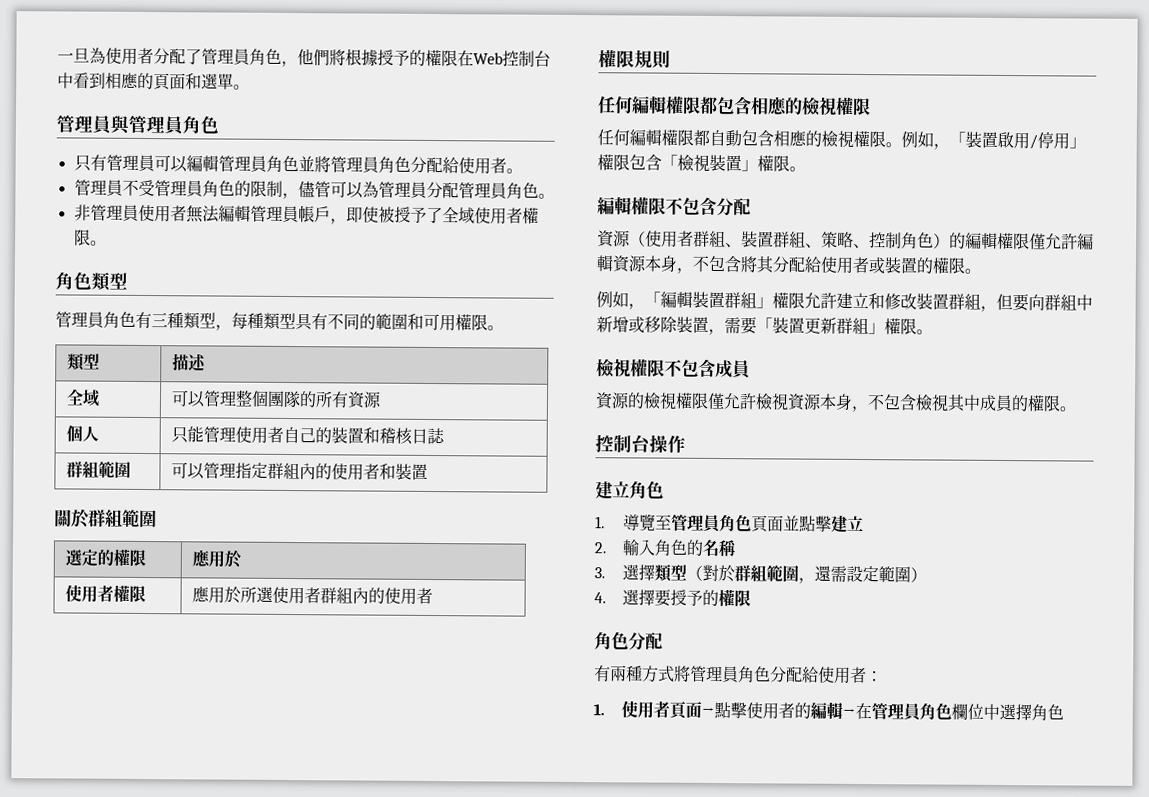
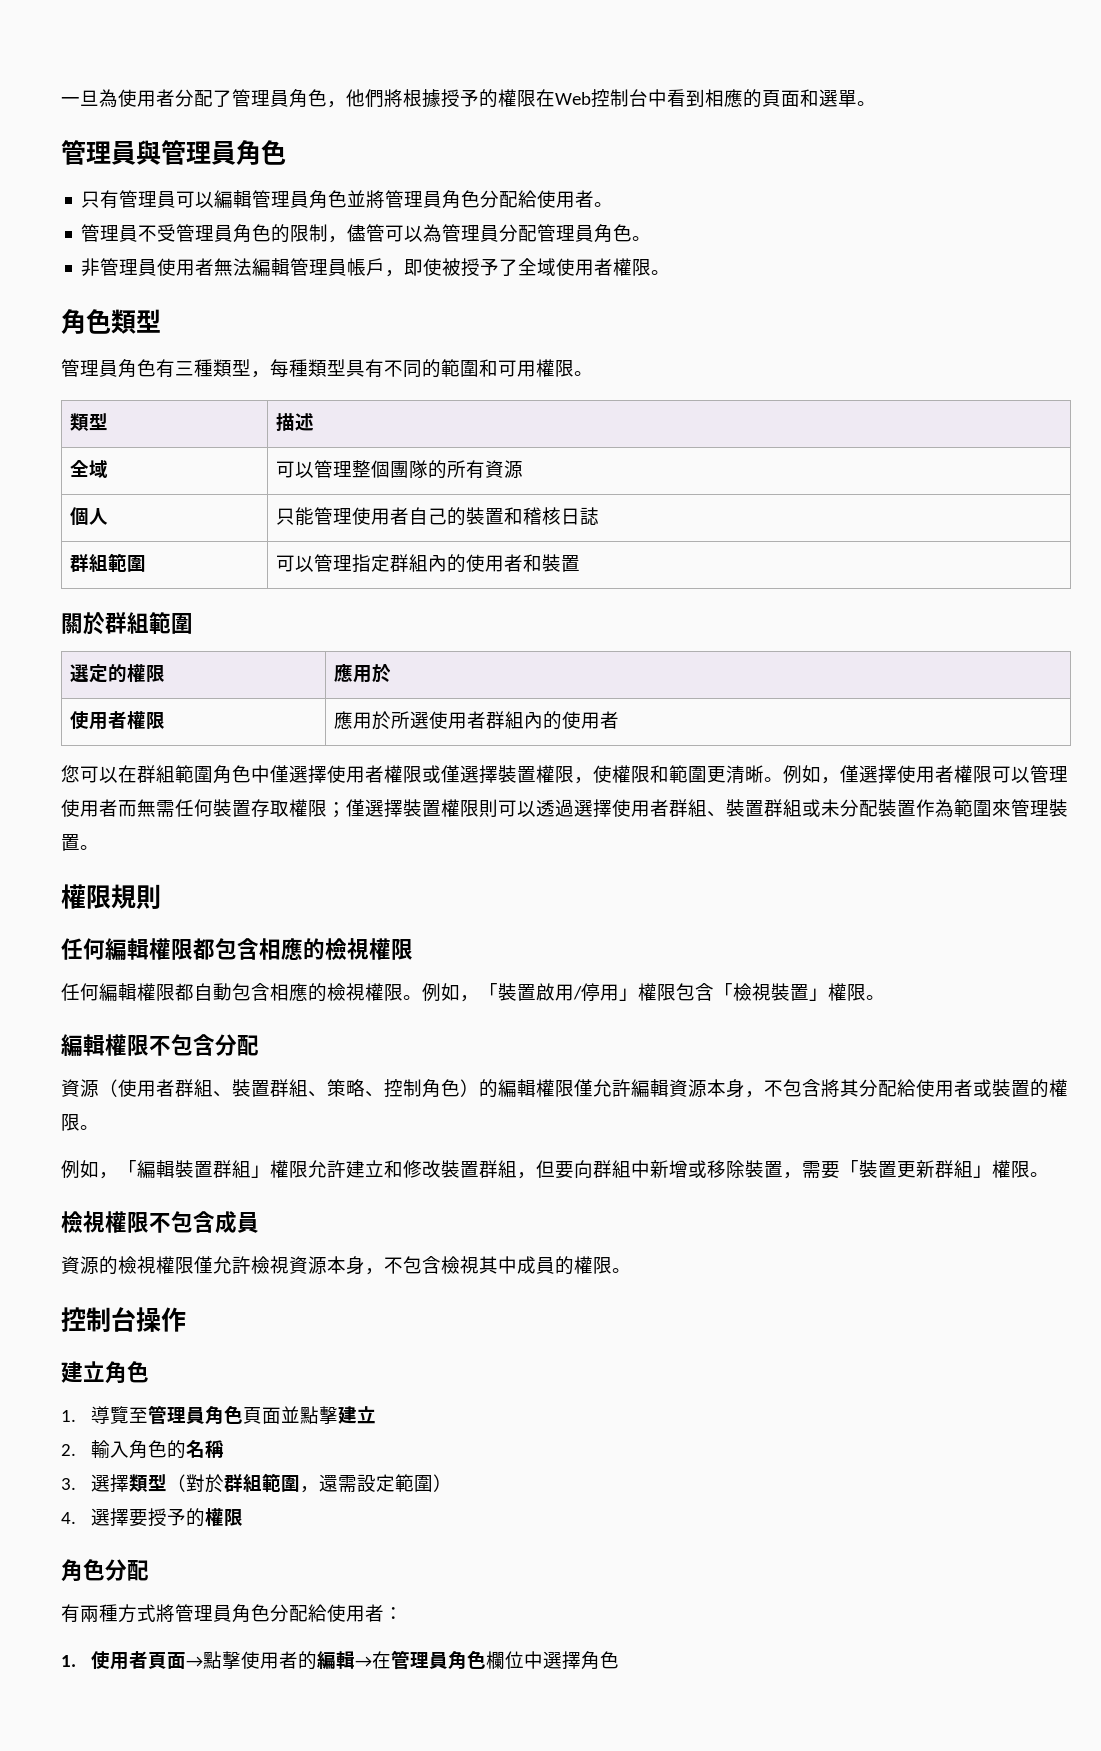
(434, 596) none -> [61,765,1068,784] [61,799,1068,818] [61,834,99,851] // 您可以在群組範圍角色中僅選擇使用者權限或僅選擇裝置權限，使權限和範圍更清晰。例如，僅選擇使用者權限可以管理使用者而無需任何裝置存取權限；僅選擇裝置權限則可以透過選擇使用者群組、裝置群組或未分配裝置作為範圍來管理裝置。

